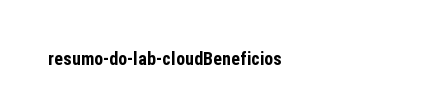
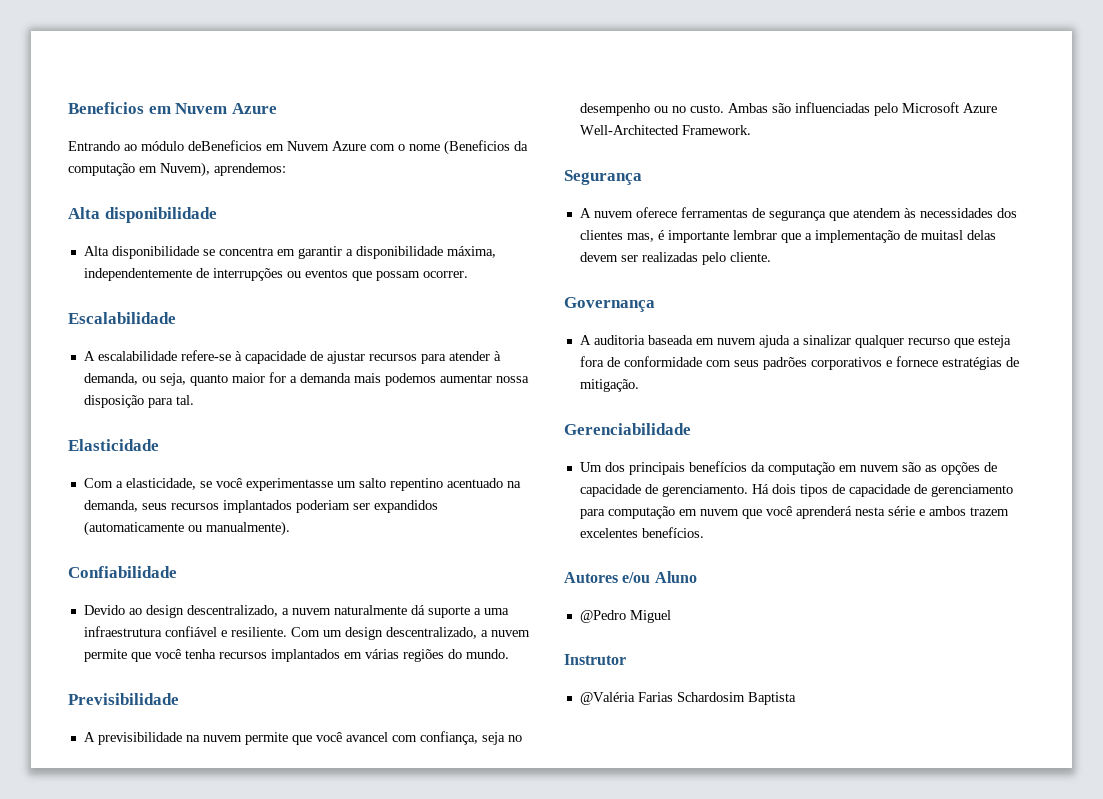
[48,51,282,65] resumo-do-lab-cloudBeneficios -> [68,102,277,114] [68,140,528,155] [68,162,286,177] [68,207,217,223] [83,246,496,259] [83,268,468,281] [68,312,176,324] [83,350,501,364] [83,372,529,386] [83,395,194,408] [68,439,159,451] [83,478,521,491] [83,500,438,513] [83,521,290,536] [68,566,177,578] [83,605,509,618] [83,626,530,640] [83,649,509,662] [68,693,179,705] [83,731,522,745] [579,102,997,116] [579,125,751,135] [564,170,642,185] [579,207,1017,221] [579,230,996,243] [579,252,771,265] [564,297,655,312] [579,335,1011,348] [579,356,1019,370] [579,379,639,392] [564,423,691,435] [579,461,997,475] [579,484,1013,497] [579,506,1009,519] [579,527,704,538] [564,571,697,583] [579,610,671,623] [564,654,626,665] [579,692,796,705] Beneficios em Nuvem Azure // Entrando ao módulo deBeneficios em Nuvem Azure com o nome (Beneficios da computação em Nuvem), aprendemos: // Alta disponibilidade // Alta disponibilidade se concentra em garantir a disponibilidade máxima, independentemente de interrupções ou eventos que possam ocorrer. // Escalabilidade // A escalabilidade refere-se à capacidade de ajustar recursos para atender à demanda, ou seja, quanto maior for a demanda mais podemos aumentar nossa disposição para tal. // Elasticidade // Com a elasticidade, se você experimentasse um salto repentino acentuado na demanda, seus recursos implantados poderiam ser expandidos (automaticamente ou manualmente). // Confiabilidade // Devido ao design descentralizado, a nuvem naturalmente dá suporte a uma infraestrutura confiável e resiliente. Com um design descentralizado, a nuvem permite que você tenha recursos implantados em várias regiões do mundo. // Previsibilidade // A previsibilidade na nuvem permite que você avancel com confiança, seja no desempenho ou no custo. Ambas são influenciadas pelo Microsoft Azure Well-Architected Framework. // Segurança // A nuvem oferece ferramentas de segurança que atendem às necessidades dos clientes mas, é importante lembrar que a implementação de muitasl delas devem ser realizadas pelo cliente. // Governança // A auditoria baseada em nuvem ajuda a sinalizar qualquer recurso que esteja fora de conformidade com seus padrões corporativos e fornece estratégias de mitigação. // Gerenciabilidade // Um dos principais benefícios da computação em nuvem são as opções de capacidade de gerenciamento. Há dois tipos de capacidade de gerenciamento para computação em nuvem que você aprenderá nesta série e ambos trazem excelentes benefícios. // Autores e/ou Aluno // @Pedro Miguel // Instrutor // @Valéria Farias Schardosim Baptista

